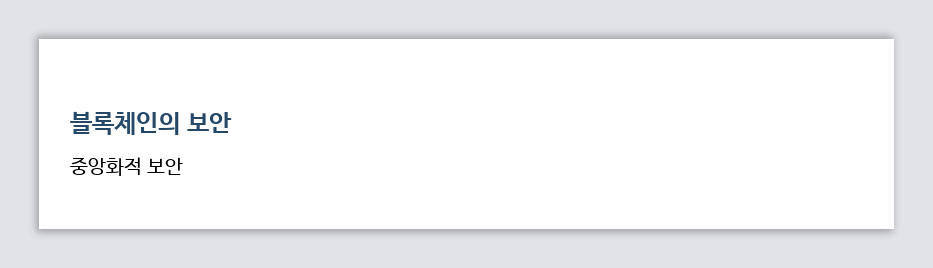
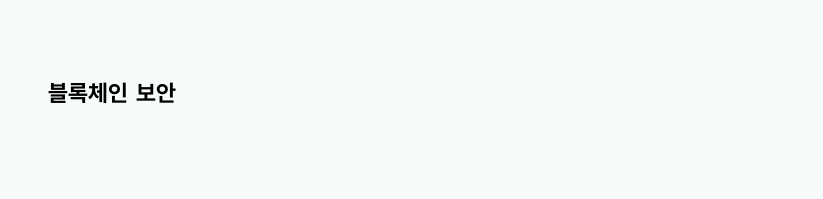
[70,111,232,135] [70,157,184,176] 블록체인의 보안 // 중앙화적 보안 -> [48,82,176,104] 블록체인 보안

